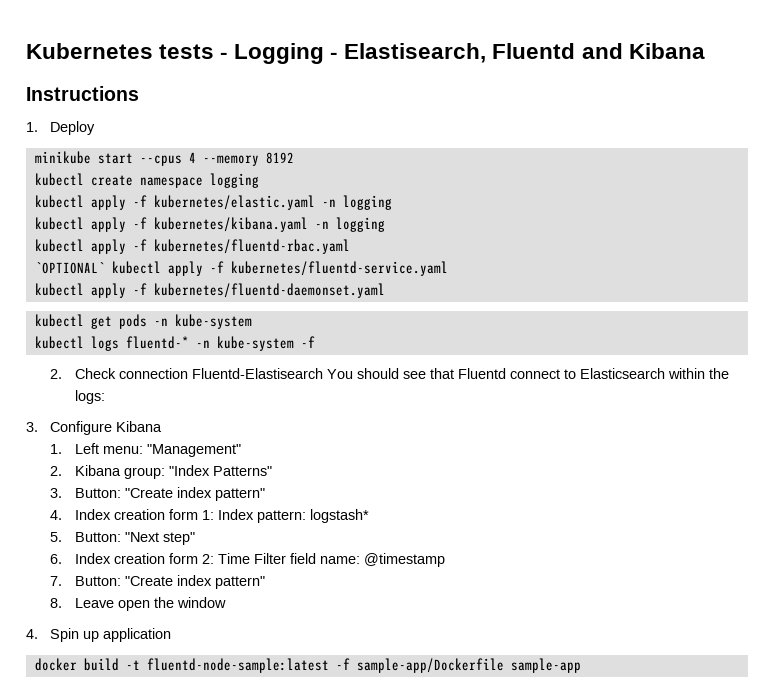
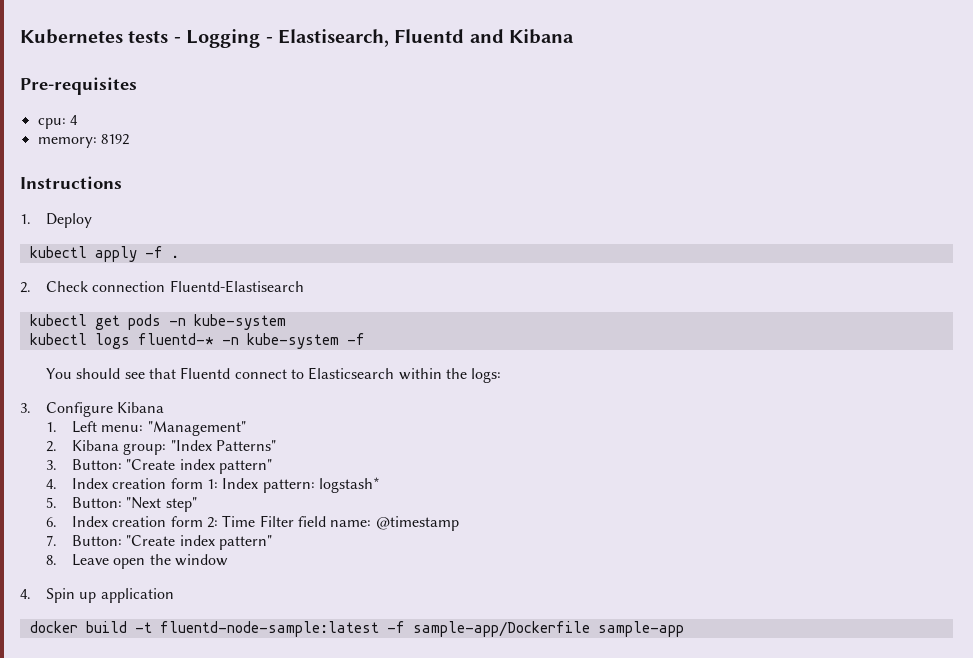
[26,86,139,101] [26,121,96,135] [34,151,294,166] [34,173,259,188] [34,195,392,210] [34,217,385,232] [34,239,350,254] [34,261,448,276] [34,283,385,298] Instructions // 1. Deploy // minikube start --cpus 4 --memory 8192 // kubectl create namespace logging // kubectl apply -f kubernetes/elastic.yaml -n logging // kubectl apply -f kubernetes/kibana.yaml -n logging // kubectl apply -f kubernetes/fluentd-rbac.yaml // `OPTIONAL` kubectl apply -f kubernetes/fluentd-service.yaml // kubectl apply -f kubernetes/fluentd-daemonset.yaml -> [20,77,137,95] [37,115,78,129] [37,134,129,148] [20,176,122,189] [20,213,93,228] [29,246,179,262] [20,280,304,293] Pre-requisites // cpu: 4 // memory: 8192 // Instructions // 1. Deploy // kubectl apply -f . // 2. Check connection Fluentd-Elastisearch
[50,368,323,379] 2. Check connection Fluentd-Elastisearch -> (365, 339) none

